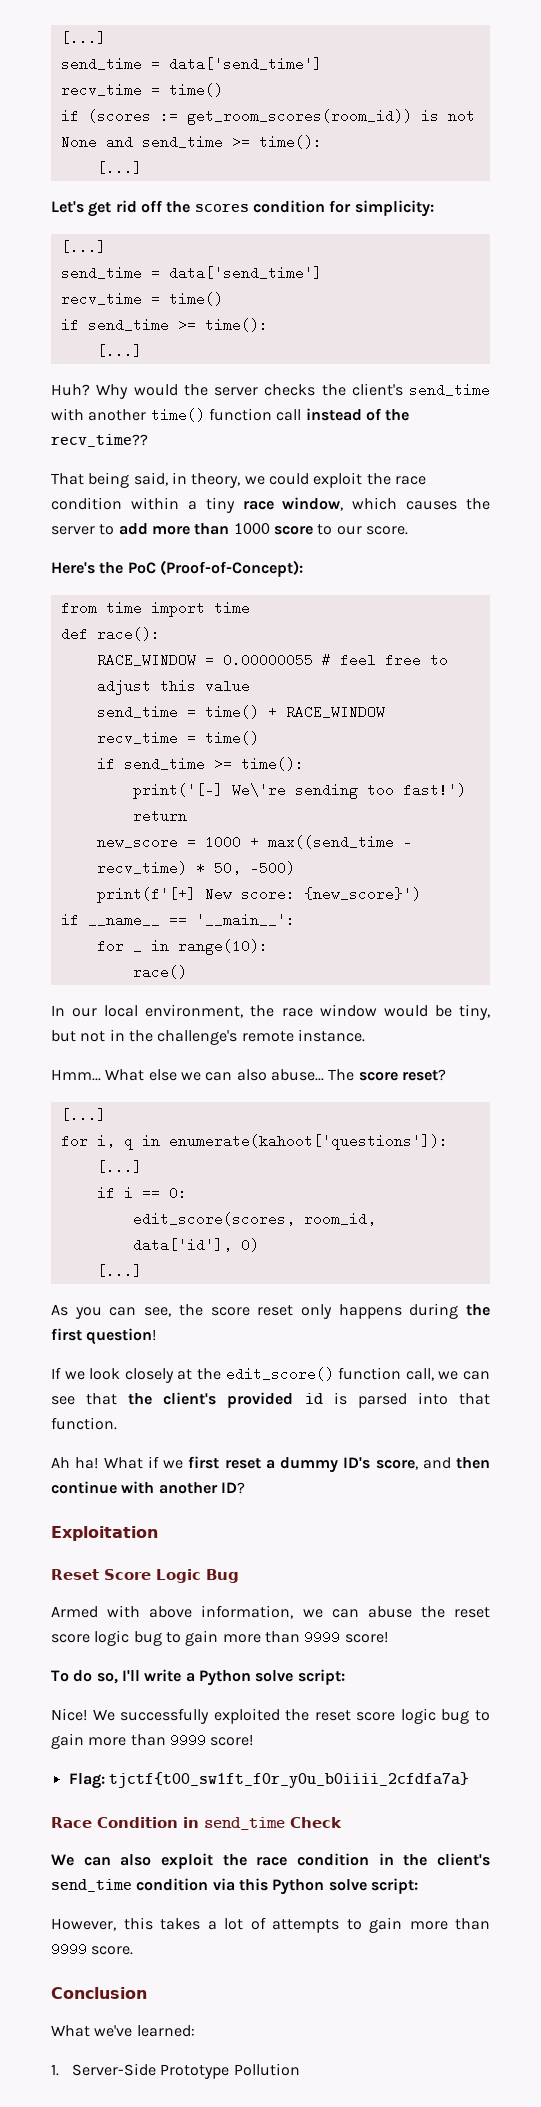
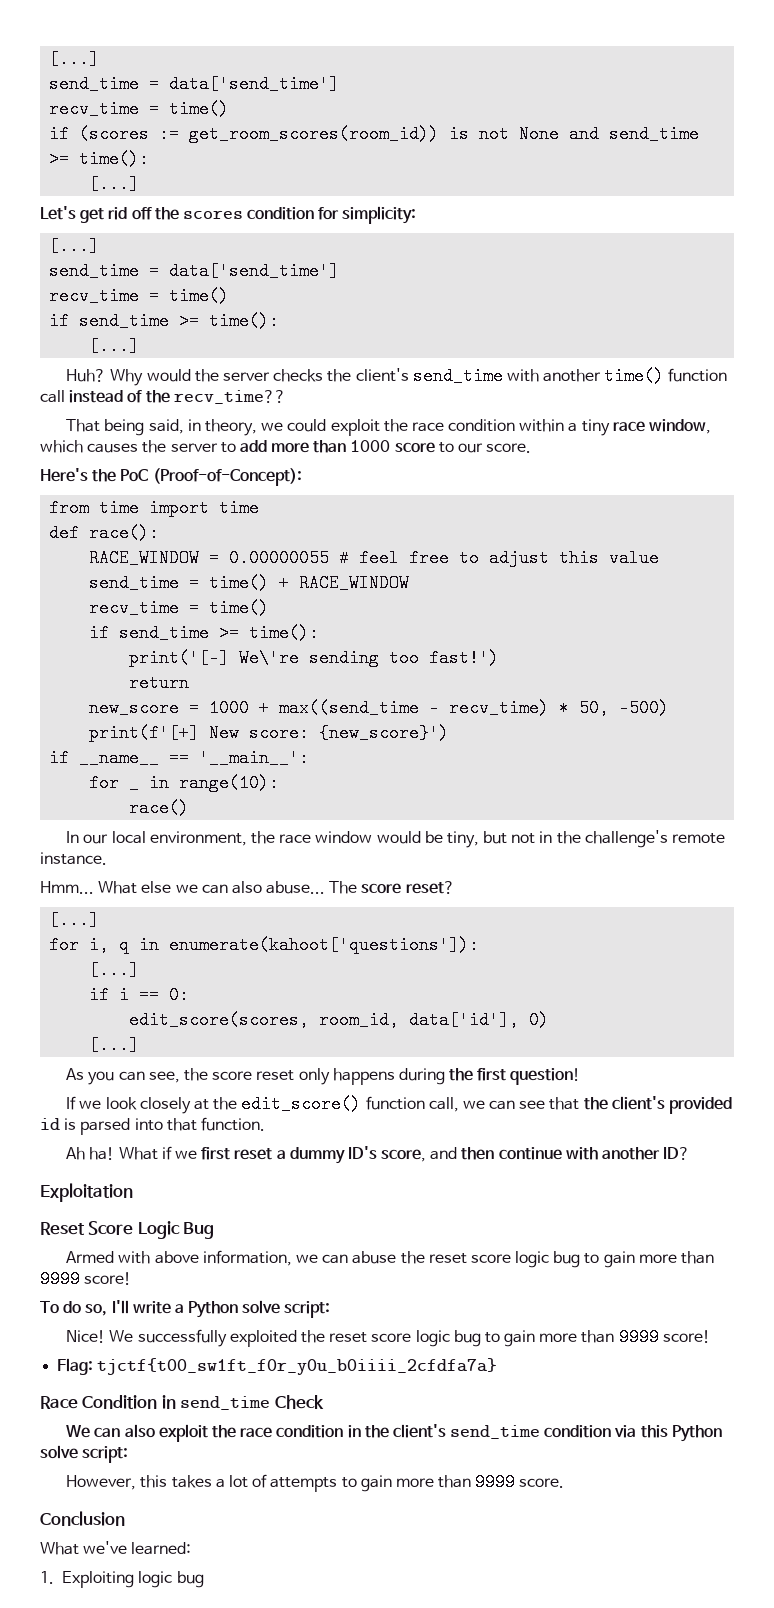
[72,2063,300,2079] Server-Side Prototype Pollution -> [62,1571,204,1588] Exploiting logic bug

